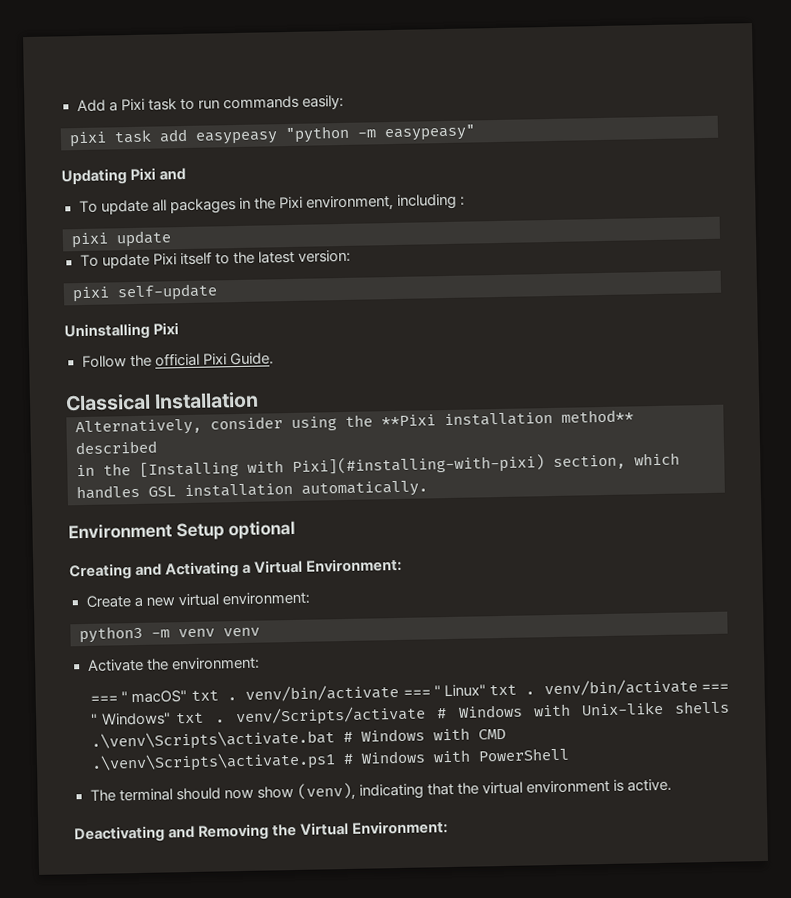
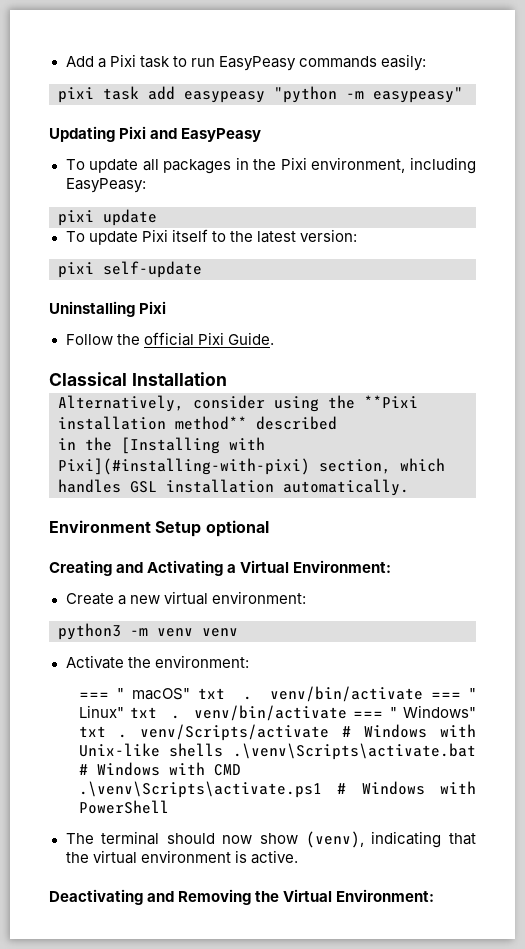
(220, 104) none -> [218,56,296,71] EasyPeasy
(187, 174) none -> [181,128,262,142] EasyPeasy
[459,196,465,206] : -> [65,178,146,193] EasyPeasy:

